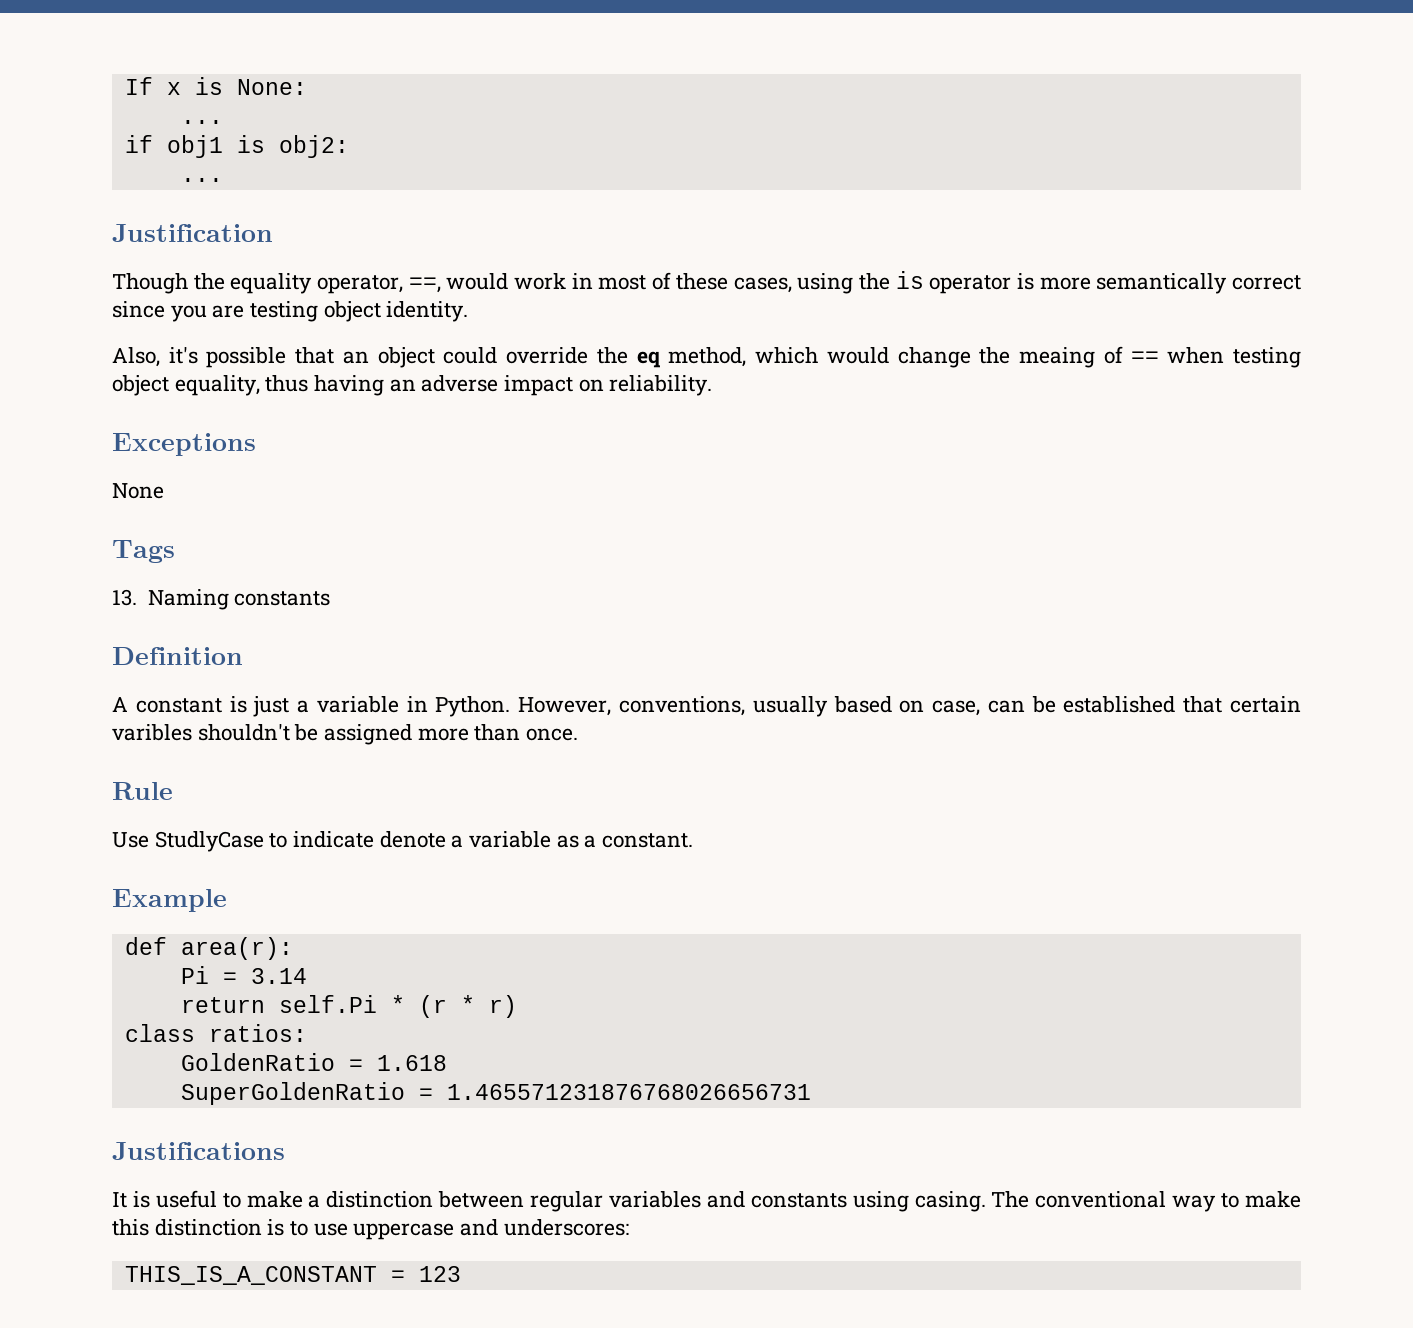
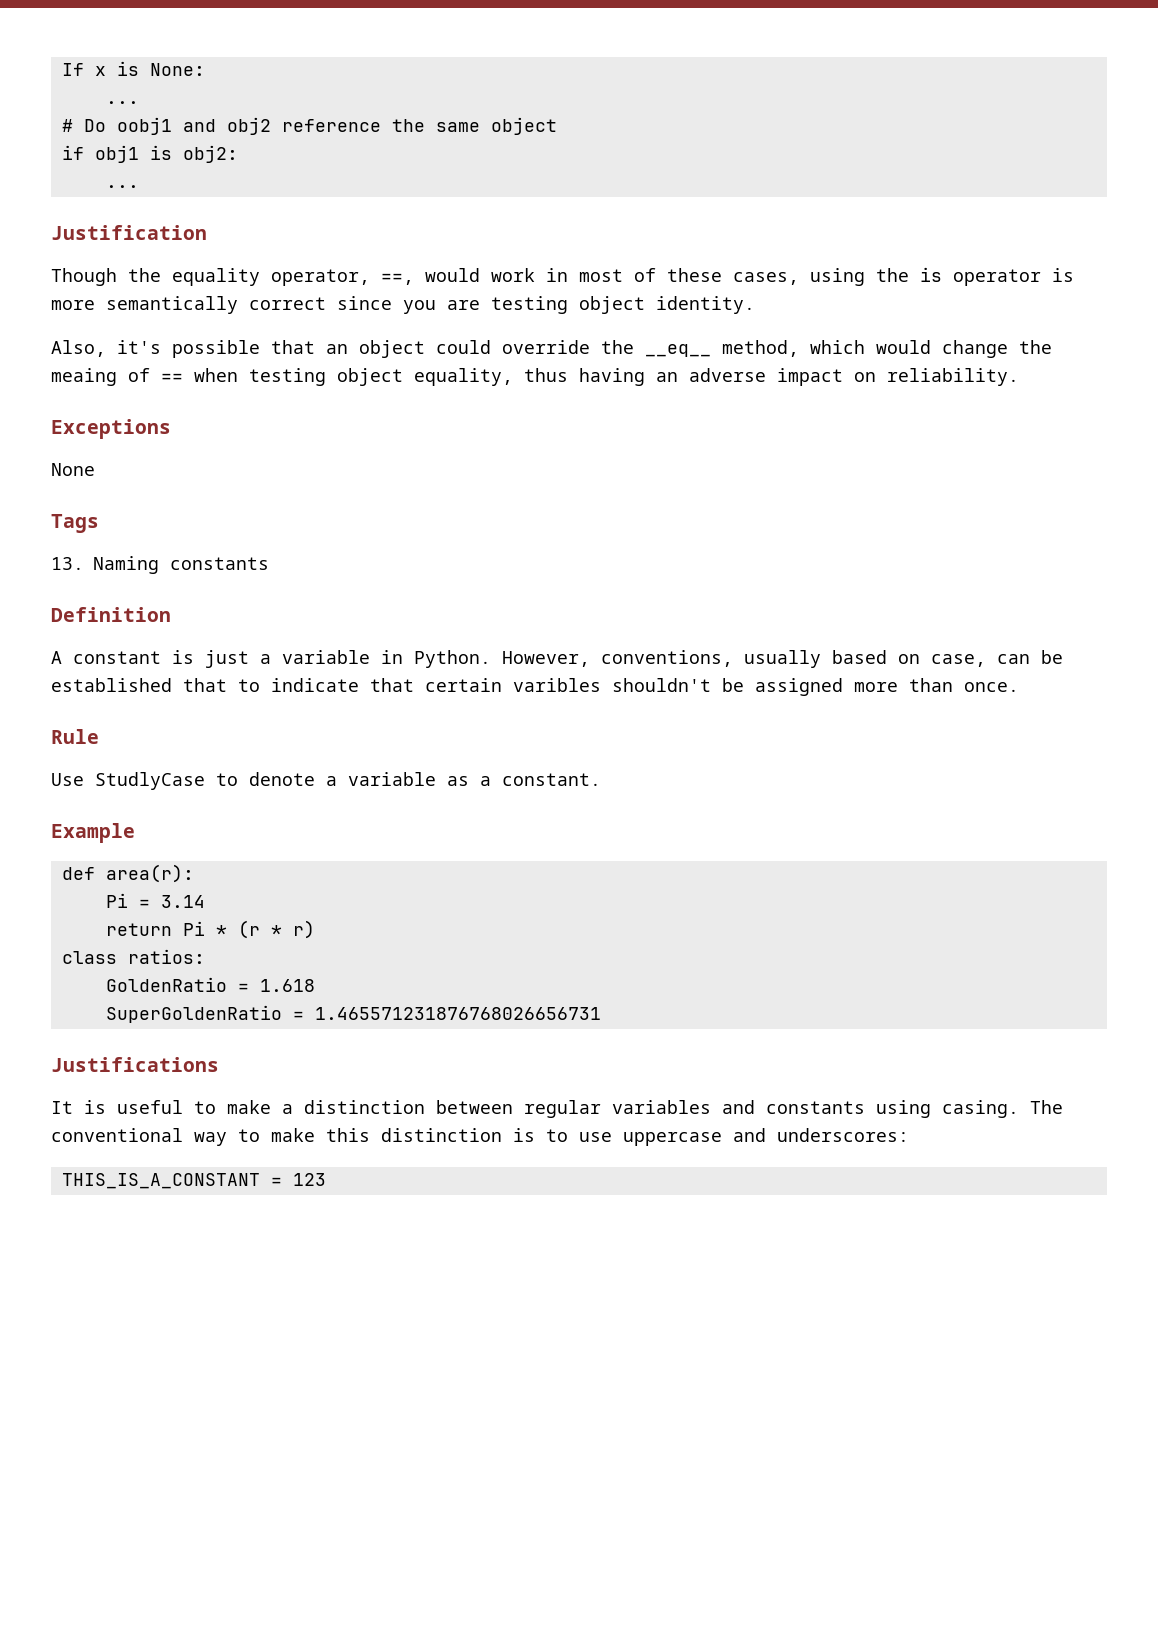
(223, 122) none -> [61,117,557,135] // # Do oobj1 and obj2 reference the same object
[636,351,660,368] eq -> [645,344,711,357] __eq__
(1223, 704) none -> [238,678,414,692] to indicate that
[293,831,375,848] indicate -> (238, 779) none
[278,995,377,1013] self.Pi -> [182,921,205,936] Pi

